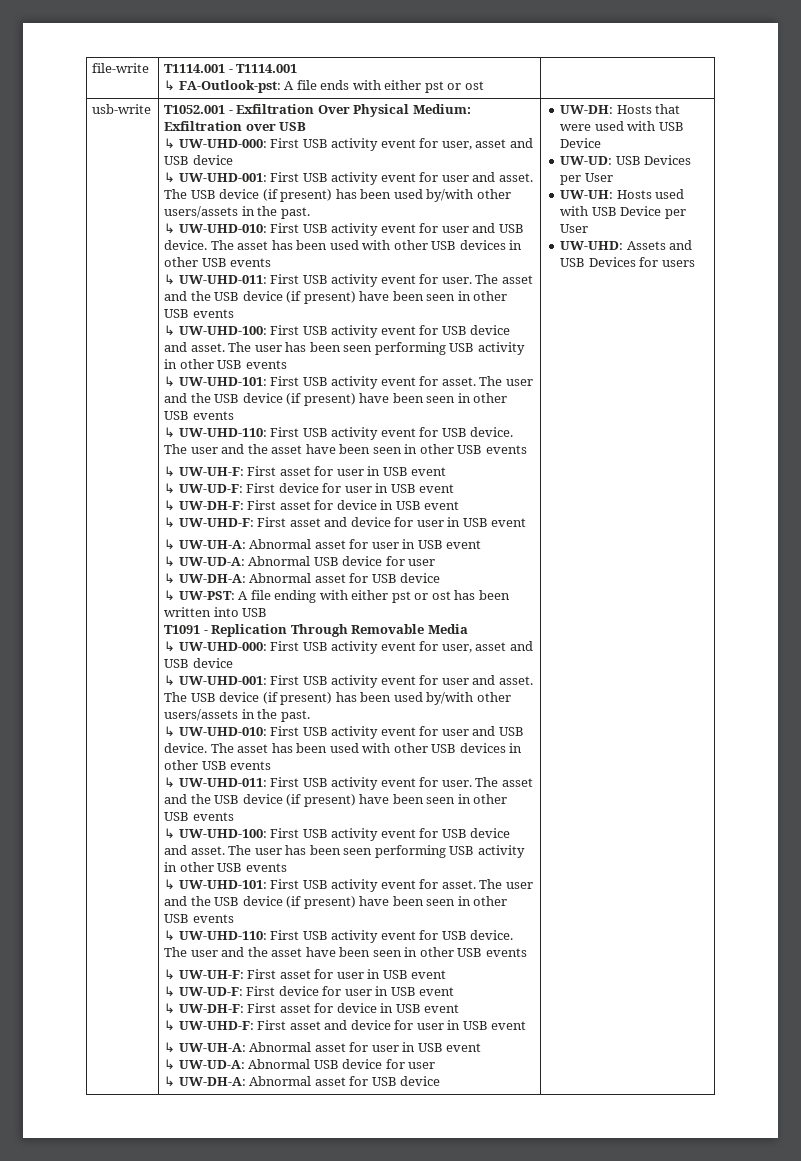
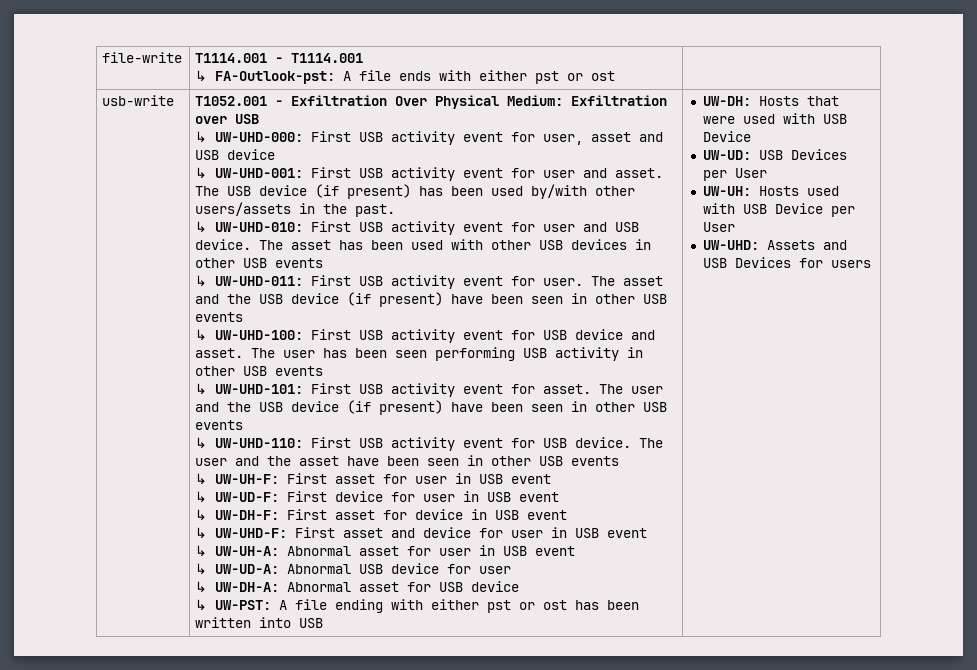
[164,624,468,637] [164,641,533,654] [164,658,233,668] [164,675,533,688] [164,692,511,705] [164,709,310,722] [164,726,524,739] [164,743,523,753] [164,760,272,770] [164,777,533,790] [164,794,508,807] [164,812,234,821] [164,828,511,841] [164,845,525,858] [164,862,287,872] [164,879,533,892] [164,896,508,909] [164,914,234,923] [164,930,514,943] [164,947,527,957] [164,969,447,980] [164,986,455,997] [164,1003,460,1014] [164,1020,527,1031] [164,1042,482,1053] [164,1059,436,1070] [164,1076,441,1087] // T1091 - Replication Through Removable Media // ↳ UW-UHD-000: First USB activity event for user, asset and USB device // ↳ UW-UHD-001: First USB activity event for user and asset. The USB device (if present) has been used by/with other users/assets in the past. // ↳ UW-UHD-010: First USB activity event for user and USB device. The asset has been used with other USB devices in other USB events // ↳ UW-UHD-011: First USB activity event for user. The asset and the USB device (if present) have been seen in other USB events // ↳ UW-UHD-100: First USB activity event for USB device and asset. The user has been seen performing USB activity in other USB events // ↳ UW-UHD-101: First USB activity event for asset. The user and the USB device (if present) have been seen in other USB events // ↳ UW-UHD-110: First USB activity event for USB device. The user and the asset have been seen in other USB events // ↳ UW-UH-F: First asset for user in USB event // ↳ UW-UD-F: First device for user in USB event // ↳ UW-DH-F: First asset for device in USB event // ↳ UW-UHD-F: First asset and device for user in USB event // ↳ UW-UH-A: Abnormal asset for user in USB event // ↳ UW-UD-A: Abnormal USB device for user // ↳ UW-DH-A: Abnormal asset for USB device -> (324, 623) none

